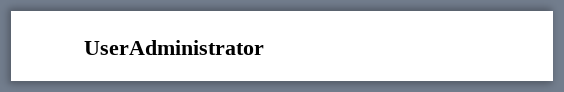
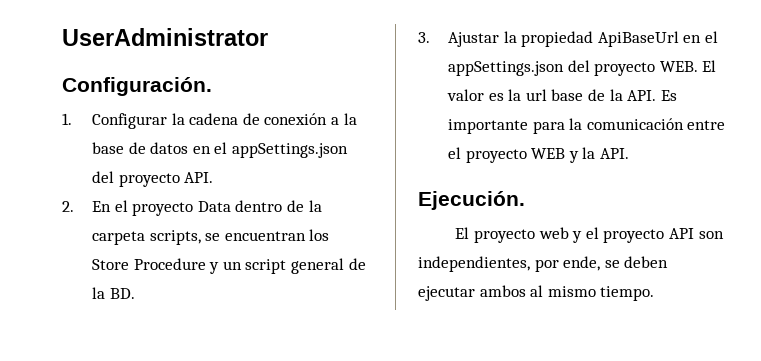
(264, 47) none -> [62,77,212,96] [62,113,357,129] [92,142,349,158] [92,171,214,187] [62,200,322,216] [92,229,330,245] [92,258,366,274] [92,287,135,299] [418,31,719,47] [448,60,717,76] [447,89,677,101] [448,118,726,134] [448,147,630,163] [418,191,525,210] [455,227,724,243] [418,256,669,272] [418,285,655,301] // Configuración. // 1. Configurar la cadena de conexión a la base de datos en el appSettings.json del proyecto API. // 2. En el proyecto Data dentro de la carpeta scripts, se encuentran los Store Procedure y un script general de la BD. // 3. Ajustar la propiedad ApiBaseUrl en el appSettings.json del proyecto WEB. El valor es la url base de la API. Es importante para la comunicación entre el proyecto WEB y la API. // Ejecución. // El proyecto web y el proyecto API son independientes, por ende, se deben ejecutar ambos al mismo tiempo.

